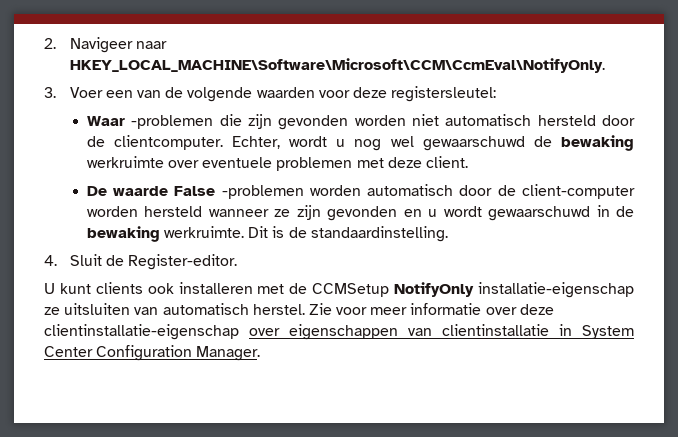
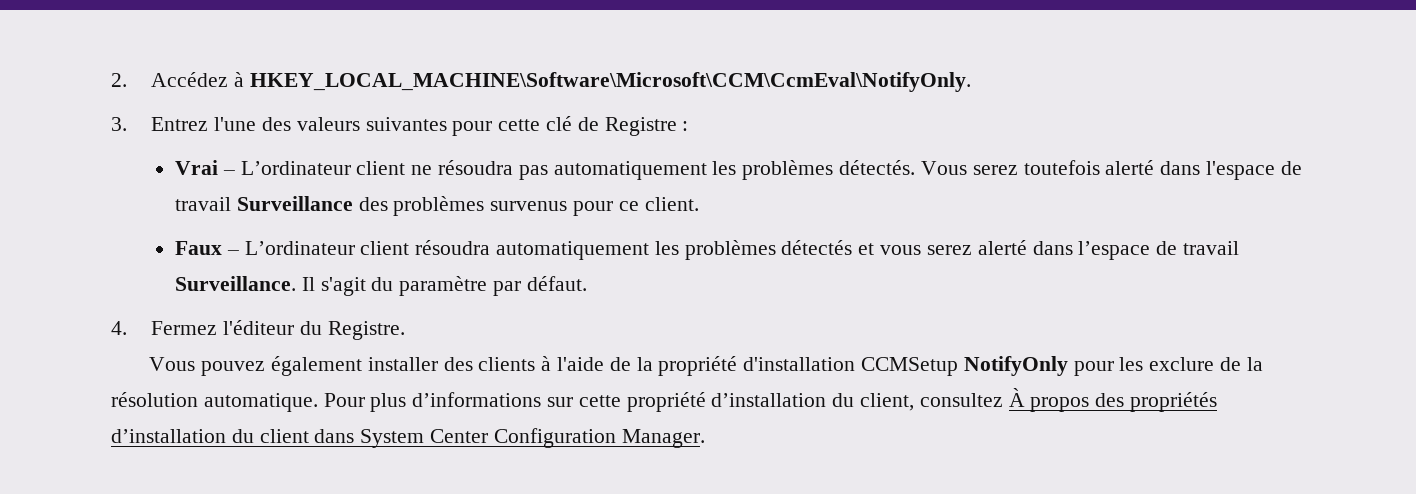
[69,37,167,53] Navigeer naar -> [151,72,245,87] Accédez à
[69,86,497,102] [86,114,635,130] [86,135,634,151] [86,156,468,171] [86,184,635,199] [86,205,634,221] [86,226,448,242] [44,254,238,270] [44,282,635,298] [44,303,554,315] [44,324,572,340] Voer een van de volgende waarden voor deze registersleutel: // Waar -problemen die zijn gevonden worden niet automatisch hersteld door de clientcomputer. Echter, wordt u nog wel gewaarschuwd de bewaking werkruimte over eventuele problemen met deze client. // De waarde False -problemen worden automatisch door de client-computer worden hersteld wanneer ze zijn gevonden en u wordt gewaarschuwd in de bewaking werkruimte. Dit is de standaardinstelling. // 4. Sluit de Register-editor. // U kunt clients ook installeren met de CCMSetup NotifyOnly installatie-eigenschap ze uitsluiten van automatisch herstel. Zie voor meer informatie over deze clientinstallatie-eigenschap over eigenschappen van clientinstallatie in -> [151,116,689,136] [175,160,1302,180] [175,196,699,216] [175,240,1239,260] [175,276,587,296] [111,320,405,340] [149,356,1263,376] [111,388,1218,412] [111,429,355,443] Entrez l'une des valeurs suivantes pour cette clé de Registre : // Vrai – L’ordinateur client ne résoudra pas automatiquement les problèmes détectés. Vous serez toutefois alerté dans l'espace de travail Surveillance des problèmes survenus pour ce client. // Faux – L’ordinateur client résoudra automatiquement les problèmes détectés et vous serez alerté dans l’espace de travail Surveillance. Il s'agit du paramètre par défaut. // 4. Fermez l'éditeur du Registre. // Vous pouvez également installer des clients à l'aide de la propriété d'installation CCMSetup NotifyOnly pour les exclure de la résolution automatique. Pour plus d’informations sur cette propriété d’installation du client, consultez À propos des propriétés d’installation du client dans

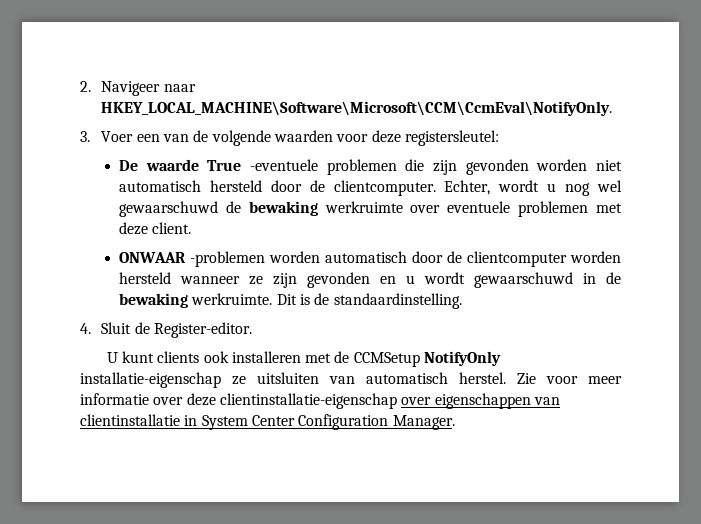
[151,72,245,87] Accédez à -> [101,81,196,96] Navigeer naar
[151,116,689,136] [175,160,1302,180] [175,196,699,216] [175,240,1239,260] [175,276,587,296] [111,320,405,340] [149,356,1263,376] [111,388,1218,412] [111,429,355,443] Entrez l'une des valeurs suivantes pour cette clé de Registre : // Vrai – L’ordinateur client ne résoudra pas automatiquement les problèmes détectés. Vous serez toutefois alerté dans l'espace de travail Surveillance des problèmes survenus pour ce client. // Faux – L’ordinateur client résoudra automatiquement les problèmes détectés et vous serez alerté dans l’espace de travail Surveillance. Il s'agit du paramètre par défaut. // 4. Fermez l'éditeur du Registre. // Vous pouvez également installer des clients à l'aide de la propriété d'installation CCMSetup NotifyOnly pour les exclure de la résolution automatique. Pour plus d’informations sur cette propriété d’installation du client, consultez À propos des propriétés d’installation du client dans -> [101,130,499,146] [118,159,622,175] [118,180,623,196] [118,201,622,217] [118,222,192,235] [118,251,621,267] [118,272,622,288] [118,293,462,309] [80,322,252,338] [106,351,502,367] [80,372,622,388] [80,393,560,409] [80,414,198,426] Voer een van de volgende waarden voor deze registersleutel: // De waarde True -eventuele problemen die zijn gevonden worden niet automatisch hersteld door de clientcomputer. Echter, wordt u nog wel gewaarschuwd de bewaking werkruimte over eventuele problemen met deze client. // ONWAAR -problemen worden automatisch door de clientcomputer worden hersteld wanneer ze zijn gevonden en u wordt gewaarschuwd in de bewaking werkruimte. Dit is de standaardinstelling. // 4. Sluit de Register-editor. // U kunt clients ook installeren met de CCMSetup NotifyOnly installatie-eigenschap ze uitsluiten van automatisch herstel. Zie voor meer informatie over deze clientinstallatie-eigenschap over eigenschappen van clientinstallatie in

